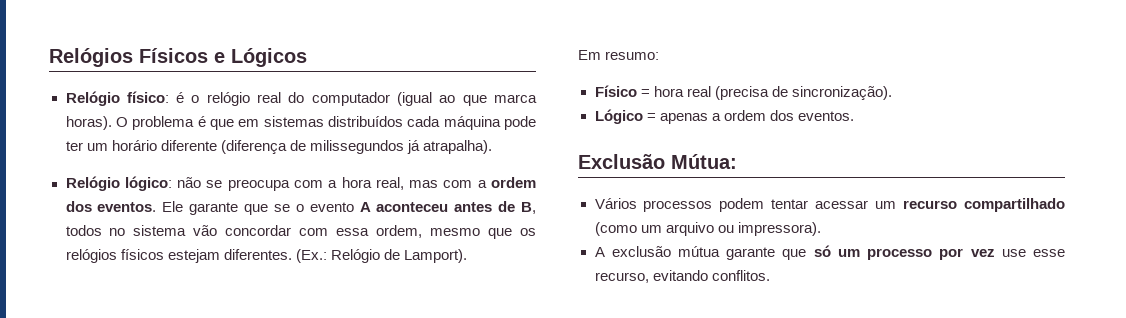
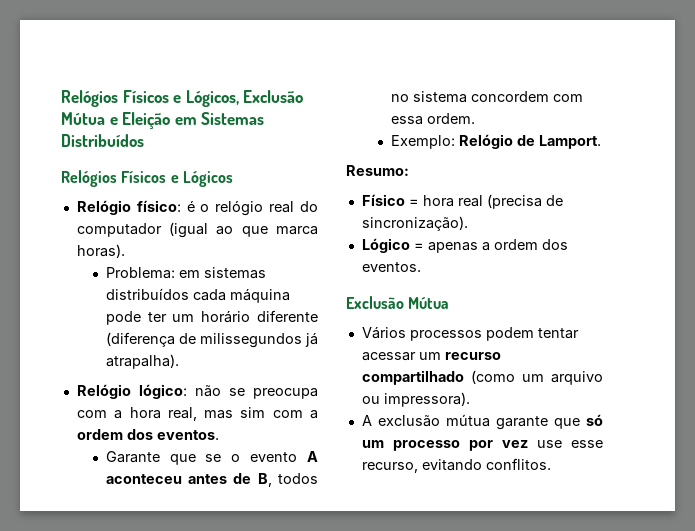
[49,48,225,67] Relógios Físicos e -> [61,90,304,107] [61,112,265,129] [61,134,144,147] [61,170,179,187] Relógios Físicos e Lógicos, Exclusão Mútua e Eleição em Sistemas Distribuídos // Relógios Físicos e
[115,116,234,130] O problema é que -> [105,267,175,279] // Problema:
(439, 184) none -> [240,407,266,418] sim
[162,201,239,215] Ele garante -> [105,451,160,463] // Garante
[193,225,536,239] [65,249,467,263] [578,50,660,60] vão concordar com essa ordem, mesmo que os relógios físicos estejam diferentes. (Ex.: Relógio de Lamport). // Em resumo: -> [470,91,583,102] [390,113,475,125] [390,134,601,149] [346,165,409,176] concordem com essa ordem. // Exemplo: Relógio de Lamport. // Resumo:
[671,154,737,169] Mútua: -> [408,297,450,309] Mútua

